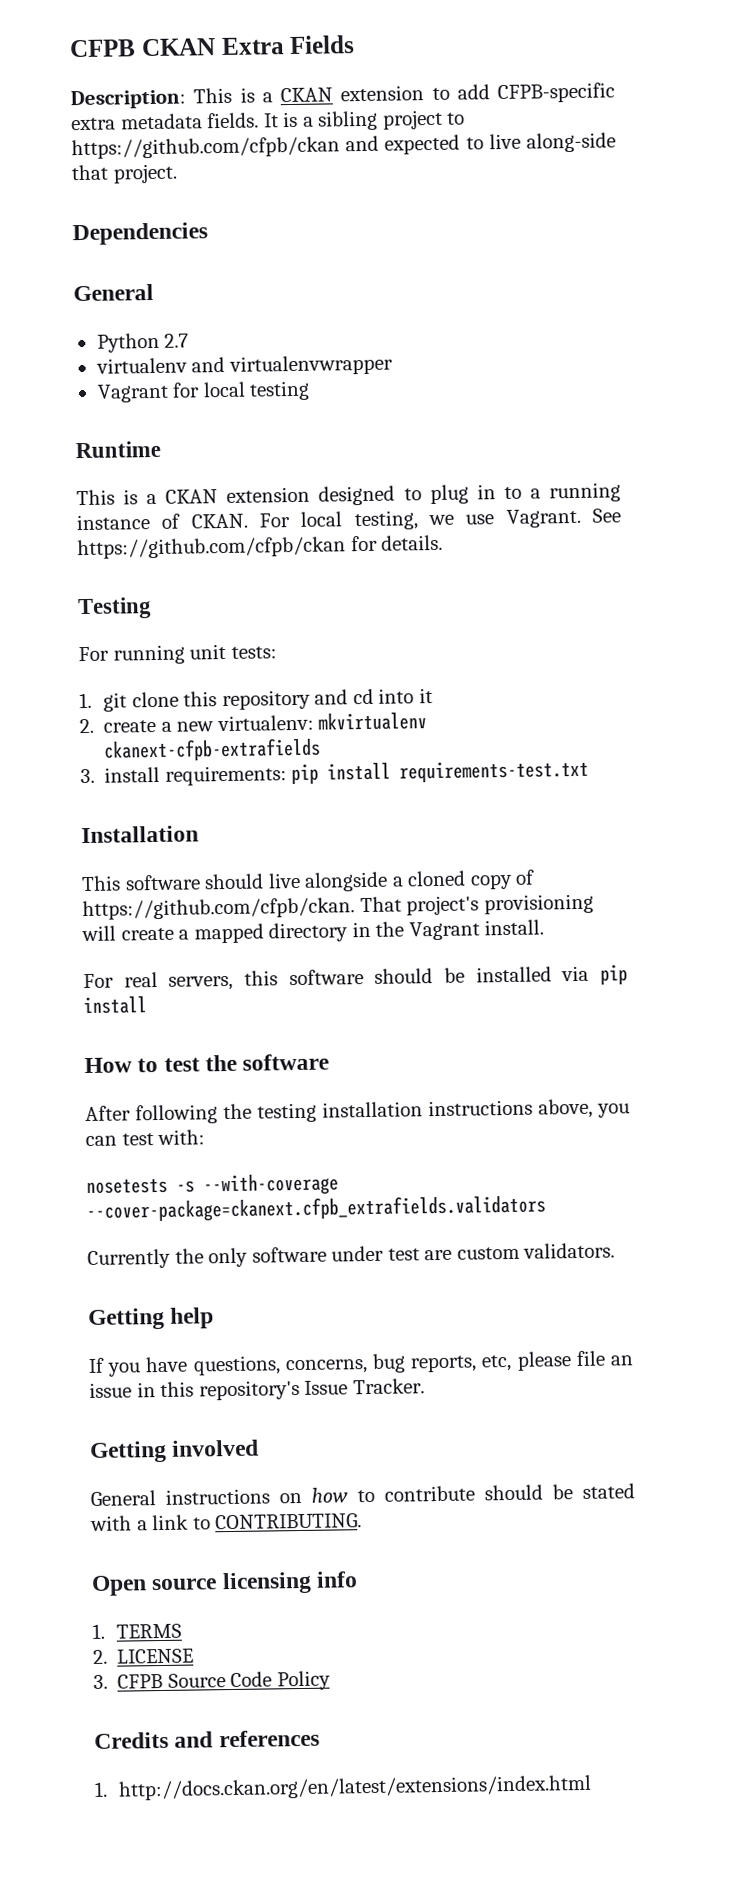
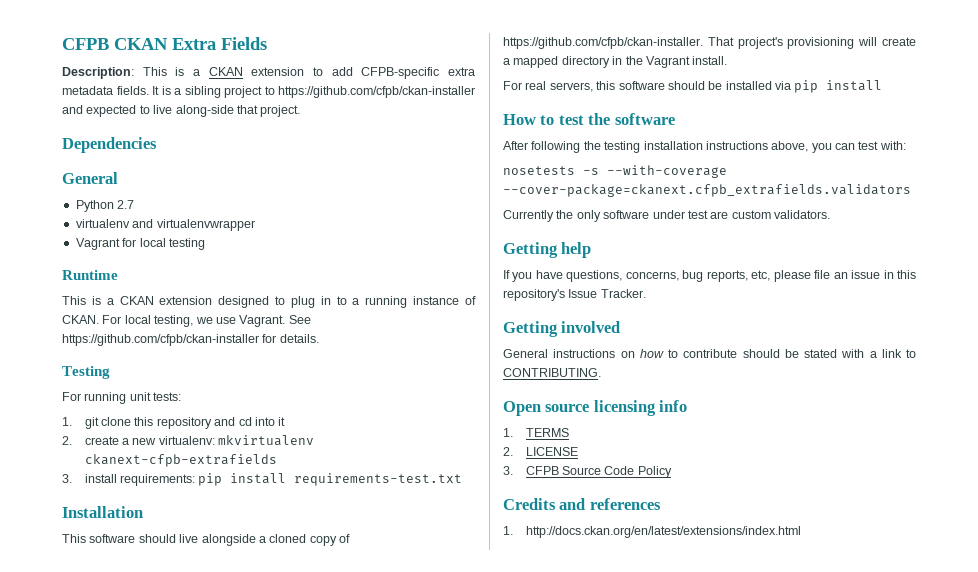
[71,136,340,160] https://github.com/cfpb/ckan -> [278,86,475,98] https://github.com/cfpb/ckan-installer
[77,536,346,560] https://github.com/cfpb/ckan -> [62,334,259,346] https://github.com/cfpb/ckan-installer
[82,897,355,921] https://github.com/cfpb/ckan. -> [503,37,703,49] https://github.com/cfpb/ckan-installer.

